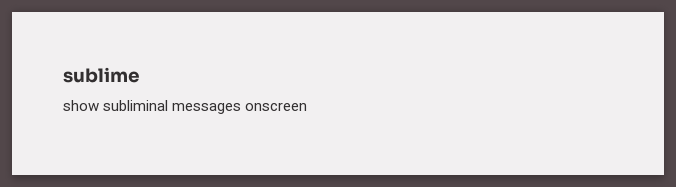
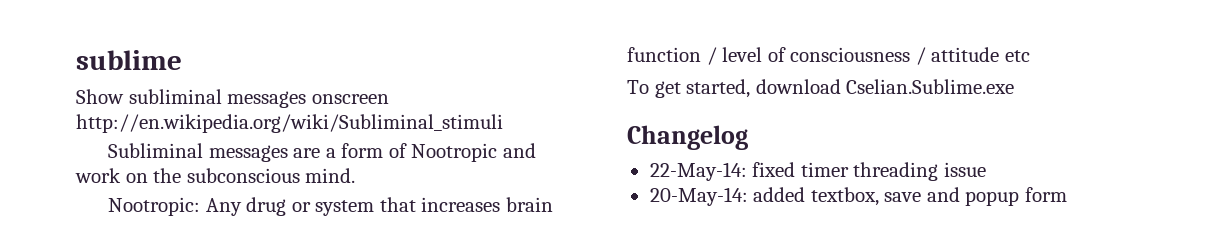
[63,100,99,111] show -> [76,89,124,104] Show
(308, 107) none -> [76,114,503,133] [108,143,536,162] [75,168,356,183] [108,197,553,216] [627,47,1030,65] [627,79,1015,98] [627,125,748,150] [649,162,986,181] [649,187,1067,206] http://en.wikipedia.org/wiki/Subliminal_stimuli // Subliminal messages are a form of Nootropic and work on the subconscious mind. // Nootropic: Any drug or system that increases brain function / level of consciousness / attitude etc // To get started, download Cselian.Sublime.exe // Changelog // 22-May-14: fixed timer threading issue // 20-May-14: added textbox, save and popup form

